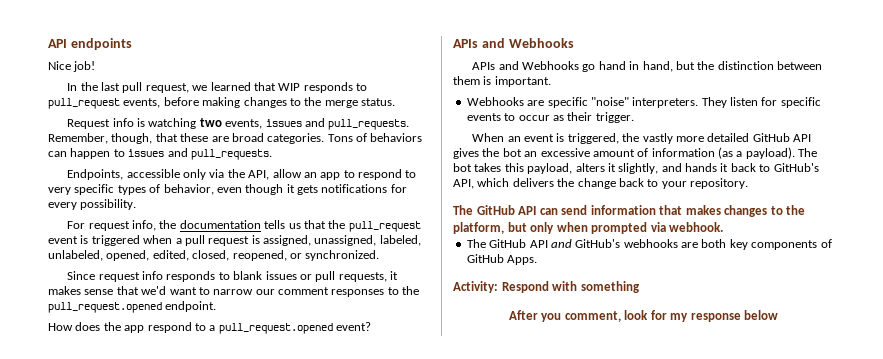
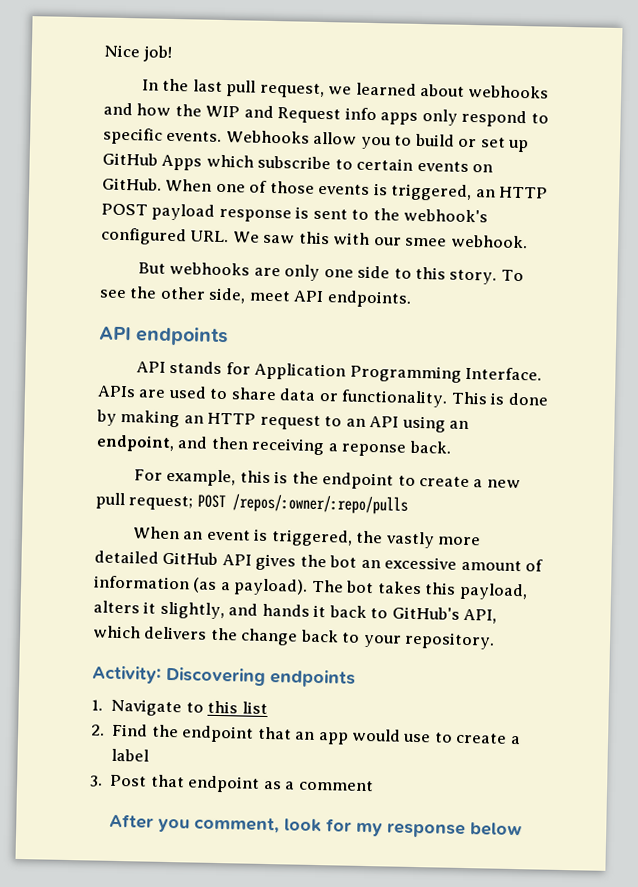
[48,38,132,50] API endpoints // -> (104, 51) none
[253,82,368,93] [48,97,395,109] [67,118,410,130] [48,133,423,144] [48,148,272,160] [67,169,417,180] [48,184,407,195] [48,199,137,210] [67,220,421,232] [48,235,421,246] [48,250,380,261] [67,271,399,282] [48,286,420,297] [48,301,217,313] [48,322,371,334] [453,38,574,48] [472,61,823,72] [453,76,551,87] [466,97,821,108] [466,112,634,123] that WIP responds to pull_request events, before making changes to the merge status. // Request info is watching two events, issues and pull_requests. Remember, though, that these are broad categories. Tons of behaviors can happen to issues and pull_requests. // Endpoints, accessible only via the API, allow an app to respond to very specific types of behavior, even though it gets notifications for every possibility. // For request info, the documentation tells us that the pull_request event is triggered when a pull request is assigned, unassigned, labeled, unlabeled, opened, edited, closed, reopened, or synchronized. // Since request info responds to blank issues or pull requests, it makes sense that we'd want to narrow our comment responses to the pull_request.opened endpoint. // How does the app respond to a pull_request.opened event? // APIs and Webhooks // APIs and Webhooks go hand in hand, but the distinction between them is important. // Webhooks are specific "noise" interpreters. They listen for specific events to occur as their trigger. -> [419,83,550,99] [103,102,549,128] [103,127,530,153] [102,152,494,173] [102,177,549,202] [101,203,489,223] [101,227,528,249] [137,261,524,285] [99,286,412,308] [99,326,229,347] [135,360,543,383] [97,385,549,408] [96,409,470,433] [96,434,452,457] [133,468,521,490] [95,492,408,515] about webhooks and how the WIP and Request info apps only respond to specific events. Webhooks allow you to build or set up GitHub Apps which subscribe to certain events on GitHub. When one of those events is triggered, an HTTP POST payload response is sent to the webhook's configured URL. We saw this with our smee webhook. // But webhooks are only one side to this story. To see the other side, meet API endpoints. // API endpoints // API stands for Application Programming Interface. APIs are used to share data or functionality. This is done by making an HTTP request to an API using an endpoint, and then receiving a reponse back. // For example, this is the endpoint to create a new pull request; POST /repos/:owner/:repo/pulls
[453,205,806,217] [453,222,724,234] [466,239,832,250] [466,254,538,265] [453,281,640,293] The GitHub API can send information that makes changes to the platform, but only when prompted via webhook. // The GitHub API and GitHub's webhooks are both key components of GitHub Apps. // Activity: Respond with something -> [92,665,356,688] [91,698,268,717] [91,723,521,745] [111,748,150,762] [90,774,374,793] Activity: Discovering endpoints // 1. Navigate to this list // 2. Find the endpoint that an app would use to create a label // 3. Post that endpoint as a comment

